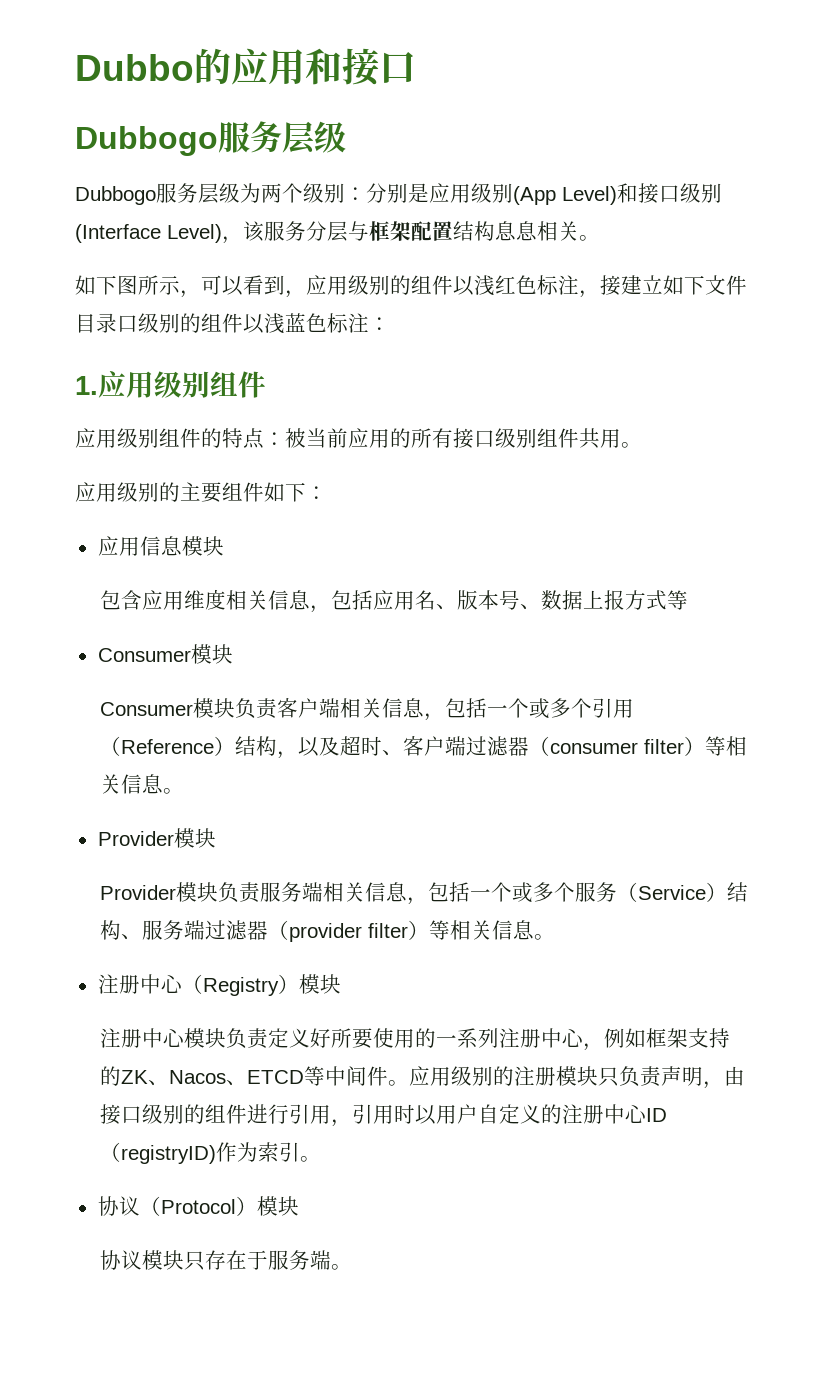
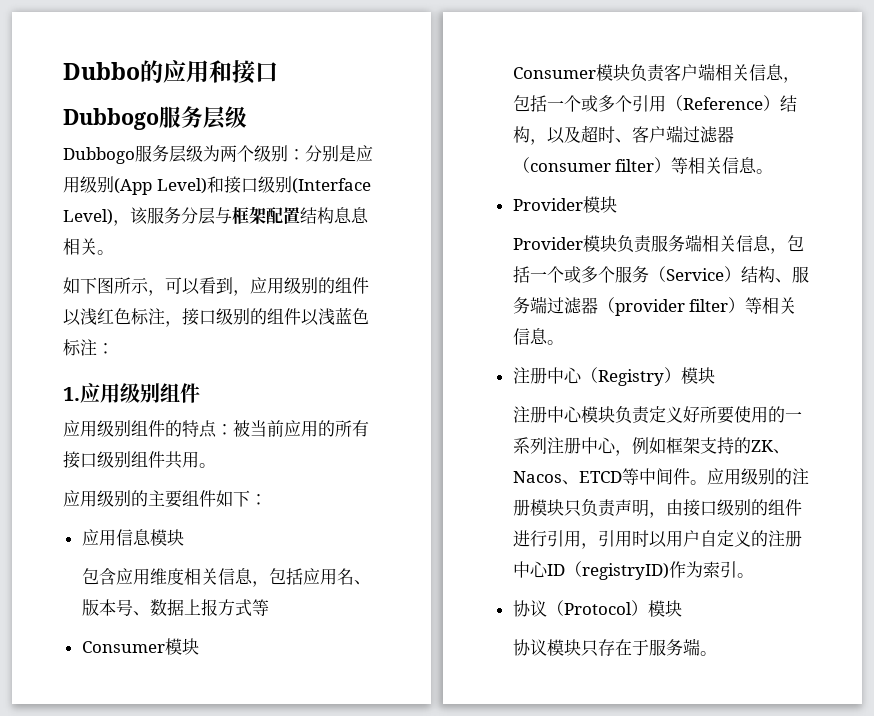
[621,275,747,295] [75,313,117,333] 建立如下文件目录 -> (199, 317) none

